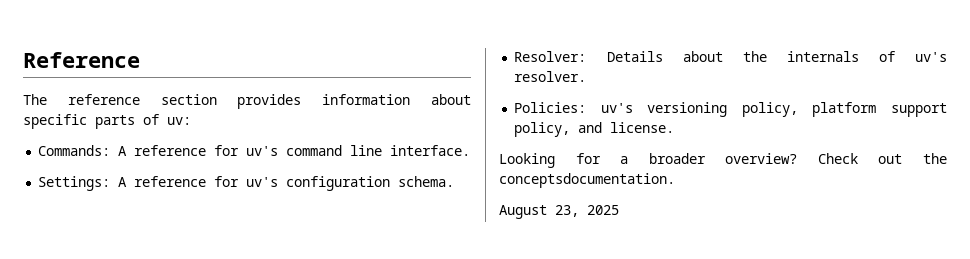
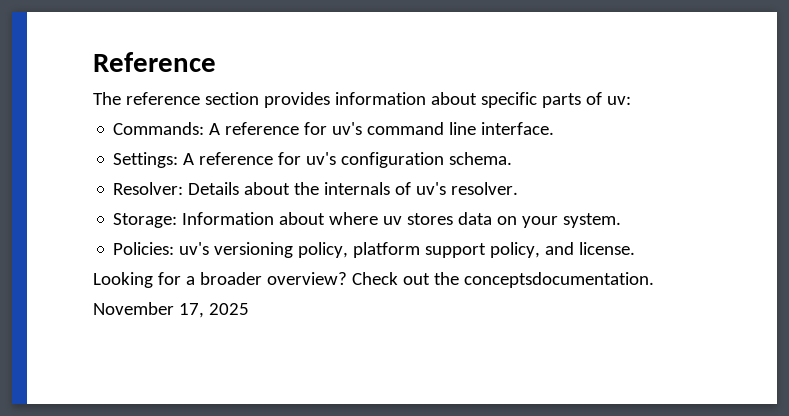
(587, 76) none -> [113,212,622,228] // Storage: Information about where uv stores data on your system.
[499,205,579,219] August 23, -> [93,302,204,318] November 17,

